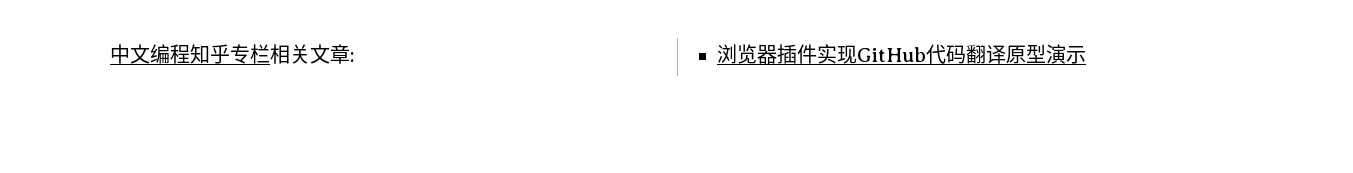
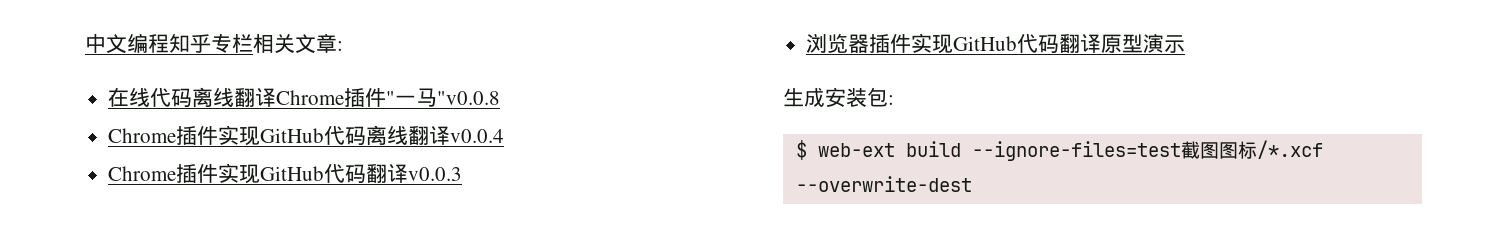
(354, 57) none -> [108,87,501,108] [108,125,505,146] [108,163,463,184] // 在线代码离线翻译Chrome插件"一马"v0.0.8 // Chrome插件实现GitHub代码离线翻译v0.0.4 // Chrome插件实现GitHub代码翻译v0.0.3
(1086, 55) none -> [783,87,894,107] [795,140,1323,161] [795,176,972,192] // 生成安装包: // $ web-ext build --ignore-files=test截图图标/*.xcf --overwrite-dest

